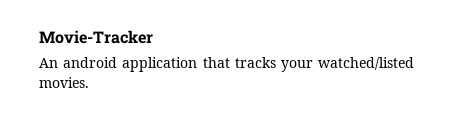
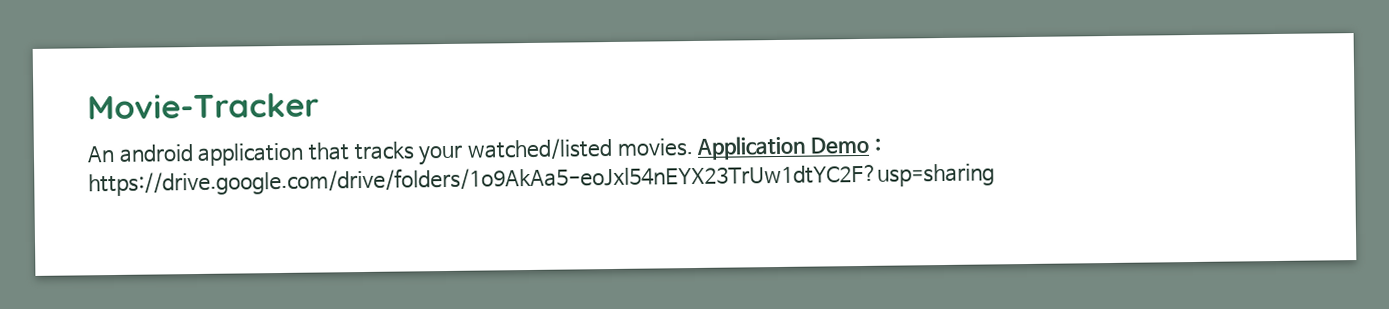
(89, 82) none -> [696,135,881,160] [88,161,995,197] Application Demo : https://drive.google.com/drive/folders/1o9AkAa5-eoJxl54nEYX23TrUw1dtYC2F?usp=sharing

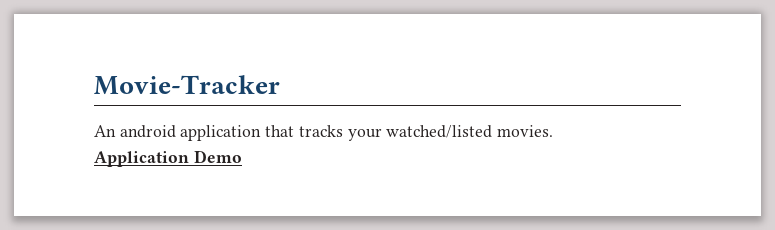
(694, 147) none -> (554, 131) //
[873,137,881,152] [88,161,995,197] : https://drive.google.com/drive/folders/1o9AkAa5-eoJxl54nEYX23TrUw1dtYC2F?usp=sharing -> (242, 156) none

